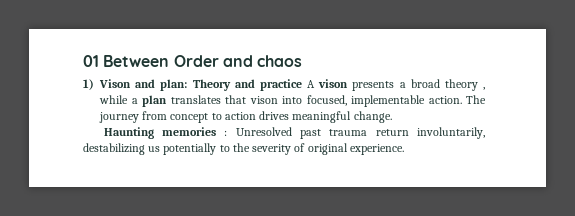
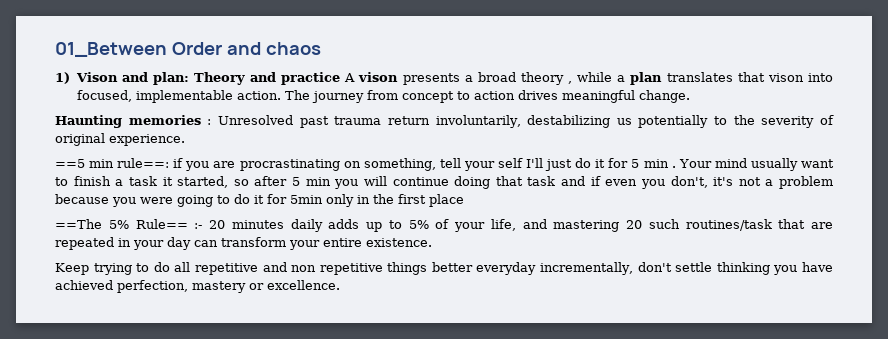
[83,55,170,67] 01 Between -> [55,42,167,57] 01_Between
(404, 149) none -> [55,158,835,171] [55,176,833,189] [55,194,464,207] [55,219,833,232] [55,237,432,250] [55,262,834,275] [55,280,340,293] // ==5 min rule==: if you are procrastinating on something, tell your self I'll just do it for 5 min . Your mind usually want to finish a task it started, so after 5 min you will continue doing that task and if even you don't, it's not a problem because you were going to do it for 5min only in the first place // ==The 5% Rule== :- 20 minutes daily adds up to 5% of your life, and mastering 20 such routines/task that are repeated in your day can transform your entire existence. // Keep trying to do all repetitive and non repetitive things better everyday incrementally, don't settle thinking you have achieved perfection, mastery or excellence.

